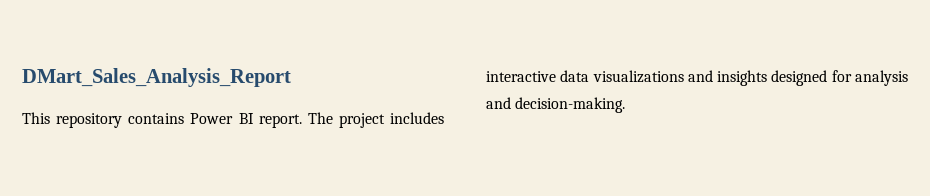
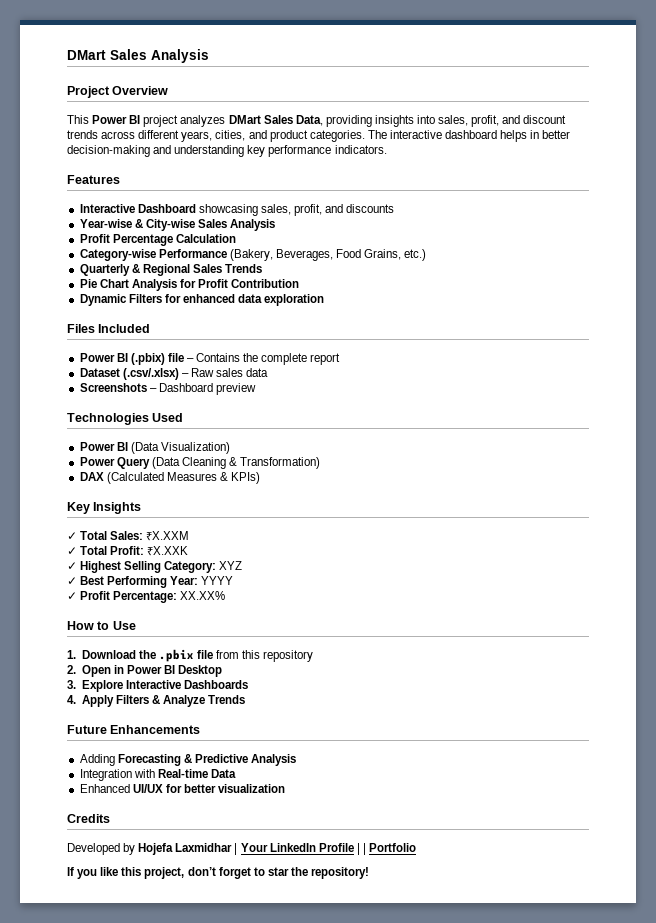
[22,68,291,87] [22,112,444,128] [486,70,908,86] [486,97,626,113] DMart_Sales_Analysis_Report // This repository contains Power BI report. The project includes interactive data visualizations and insights designed for analysis and decision-making. -> [67,49,209,63] [67,86,169,98] [67,115,567,127] [67,130,571,142] [67,145,387,157] [67,175,120,184] [79,204,395,216] [79,219,276,231] [79,234,236,246] [79,249,427,261] [79,264,263,276] [79,279,300,291] [79,294,325,306] [67,324,151,333] [79,353,341,365] [79,368,269,380] [79,383,256,395] [67,413,184,425] [79,442,230,454] [79,457,321,469] [79,472,261,484] [67,502,142,514] [67,531,190,541] [67,546,189,556] [67,561,243,573] [67,576,234,588] [67,591,226,603] [67,621,136,630] [67,649,314,662] [67,665,223,677] [67,680,248,692] [67,695,246,707] [67,725,201,734] [79,754,297,766] [79,769,236,781] [79,784,286,793] [67,814,110,823] [67,843,417,855] [67,867,370,879] DMart Sales Analysis // Project Overview // This Power BI project analyzes DMart Sales Data, providing insights into sales, profit, and discount trends across different years, cities, and product categories. The interactive dashboard helps in better decision-making and understanding key performance indicators. // Features // Interactive Dashboard showcasing sales, profit, and discounts // Year-wise & City-wise Sales Analysis // Profit Percentage Calculation // Category-wise Performance (Bakery, Beverages, Food Grains, etc.) // Quarterly & Regional Sales Trends // Pie Chart Analysis for Profit Contribution // Dynamic Filters for enhanced data exploration // Files Included // Power BI (.pbix) file – Contains the complete report // Dataset (.csv/.xlsx) – Raw sales data // Screenshots – Dashboard preview // Technologies Used // Power BI (Data Visualization) // Power Query (Data Cleaning & Transformation) // DAX (Calculated Measures & KPIs) // Key Insights // ✓ Total Sales: ₹X.XXM // ✓ Total Profit: ₹X.XXK // ✓ Highest Selling Category: XYZ // ✓ Best Performing Year: YYYY // ✓ Profit Percentage: XX.XX% // How to Use // 1. Download the .pbix file from this repository // 2. Open in Power BI Desktop // 3. Explore Interactive Dashboards // 4. Apply Filters & Analyze Trends // Future Enhancements // Adding Forecasting & Predictive Analysis // Integration with Real-time Data // Enhanced UI/UX for better visualization // Credits // Developed by Hojefa Laxmidhar | Your LinkedIn Profile | | Portfolio // If you like this project, don’t forget to star the repository!

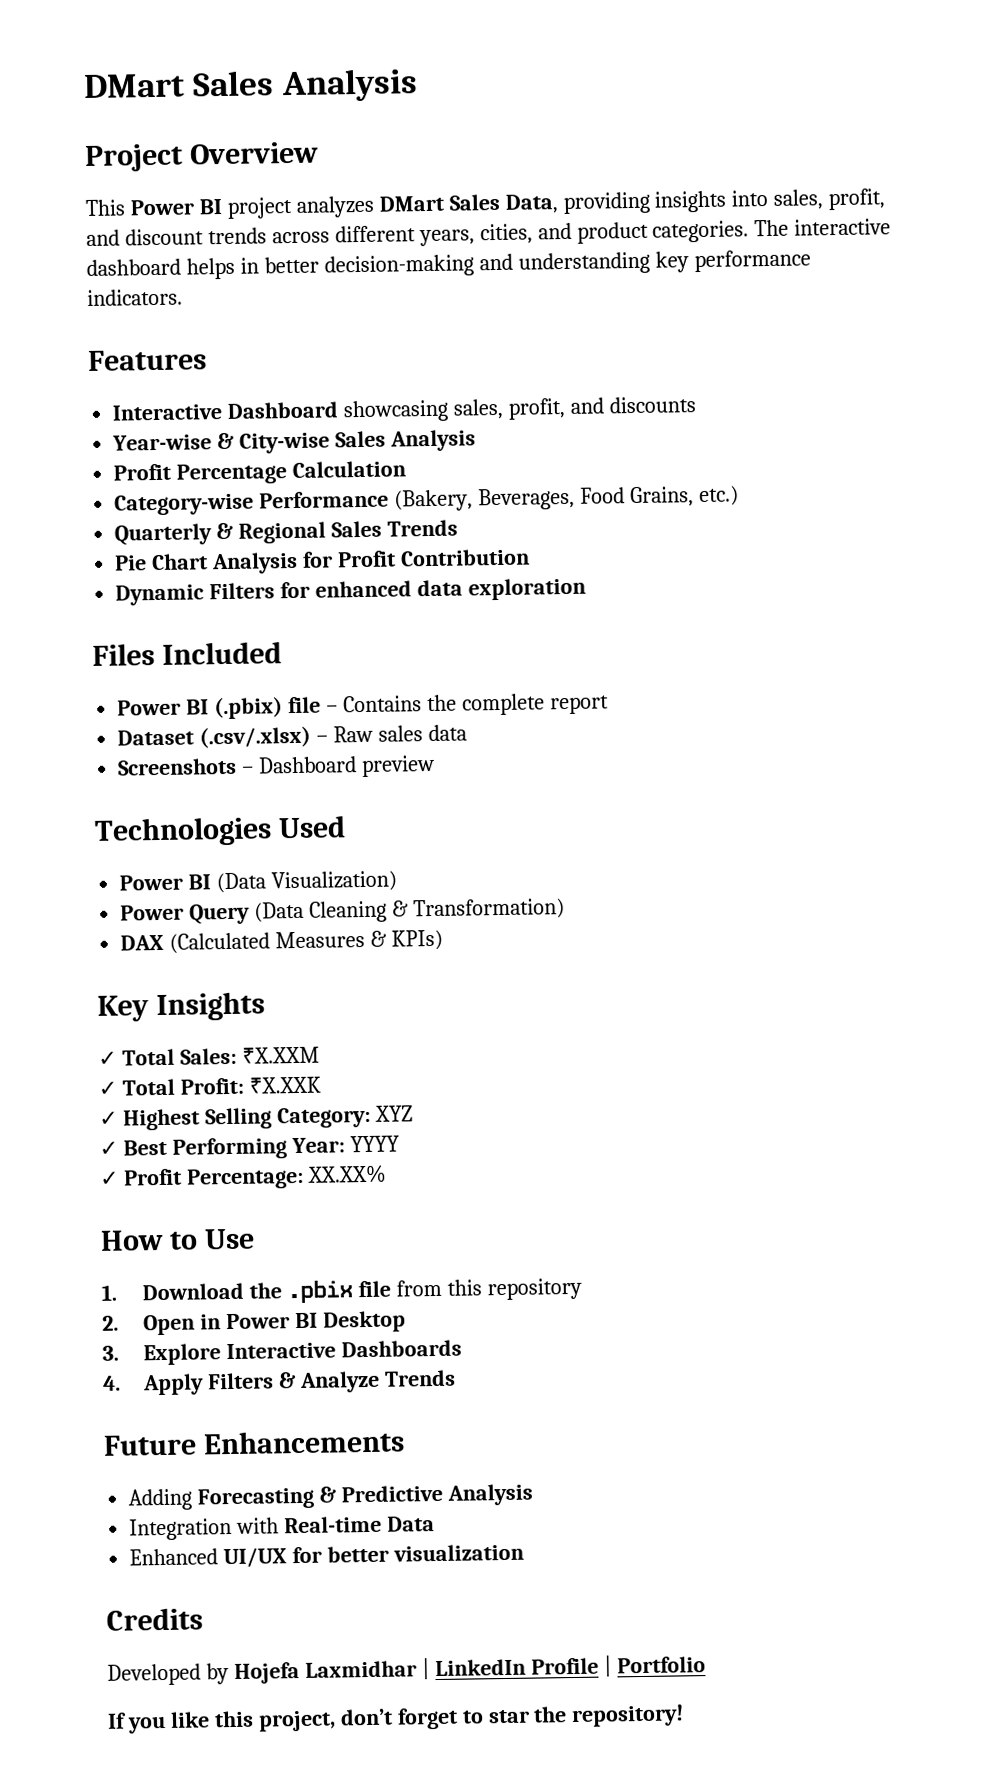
[240,843,268,852] Your -> (430, 1669) none
[362,843,366,855] | -> (612, 1666) none

